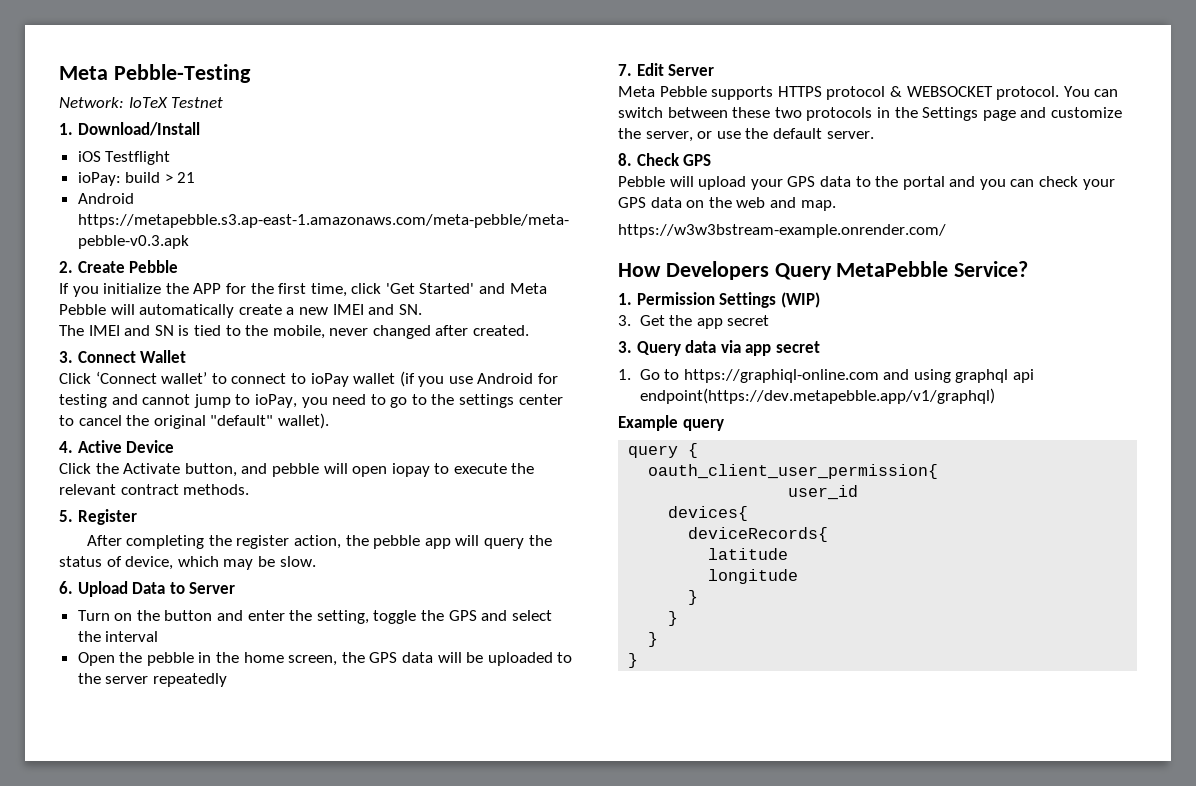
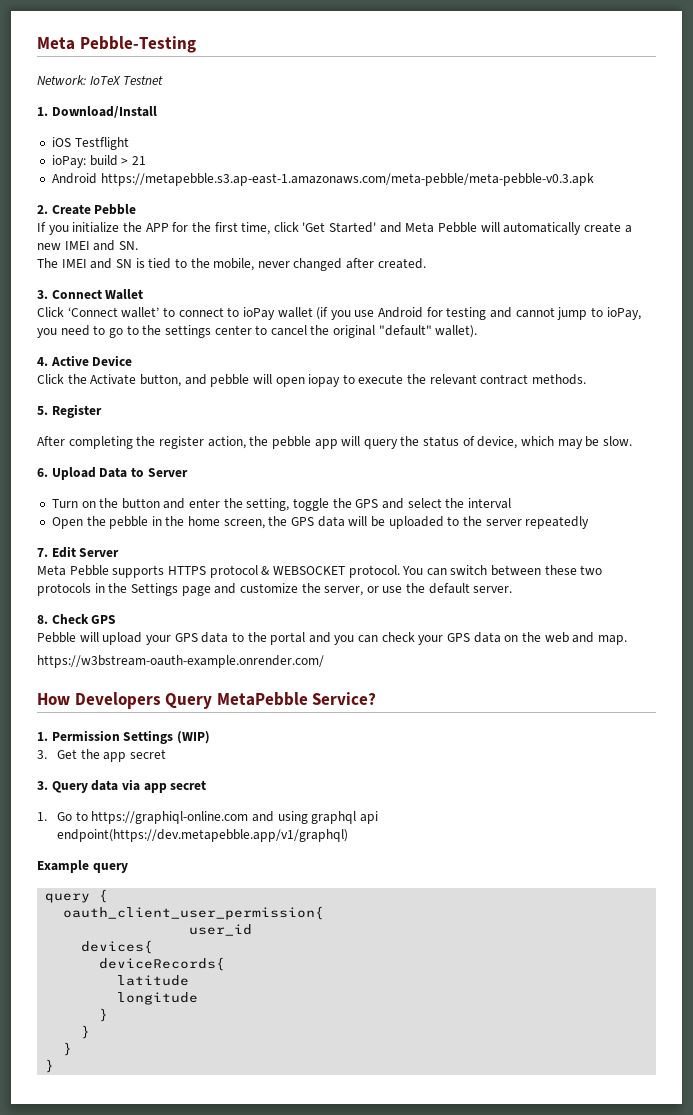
[618,224,946,238] https://w3w3bstream-example.onrender.com/ -> [37,655,324,668] https://w3bstream-oauth-example.onrender.com/

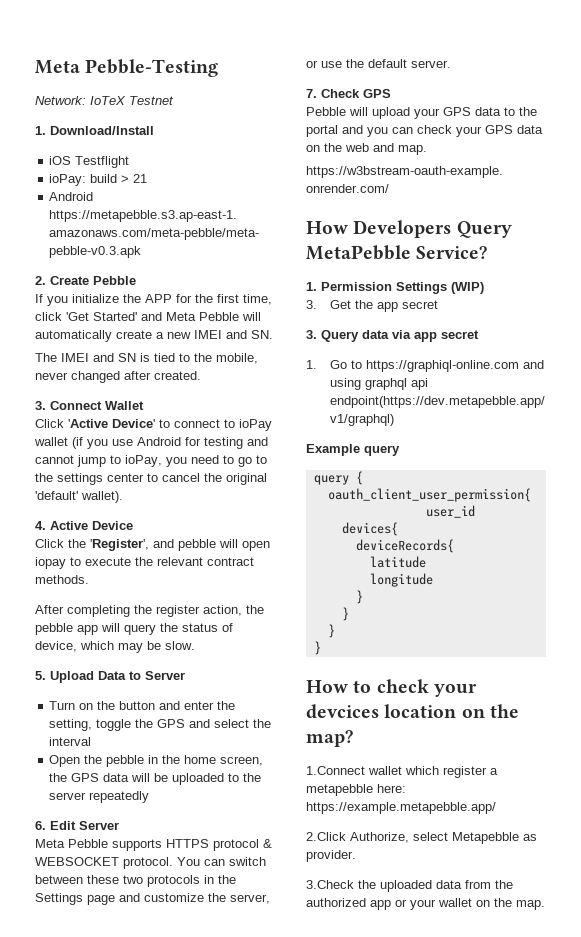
[67,307,160,318] ‘Connect wallet’ -> [68,419,155,428] 'Active Device'
[378,325,432,336] "default" -> [35,491,78,500] 'default'
[90,374,181,387] Activate button, -> [90,539,149,551] 'Register',
[37,404,102,418] // 5. Register -> (89, 579) none
[37,468,48,477] 6. -> [35,671,46,680] 5.
[37,548,48,557] 7. -> [35,821,46,830] 6.
[37,615,48,624] 8. -> [306,89,317,98] 7.
(55, 1066) none -> [306,679,477,697] [306,704,519,719] [306,730,353,747] [306,766,498,778] [306,784,406,796] [306,802,496,814] [306,832,537,844] [306,850,356,862] [306,880,513,892] [306,898,545,910] // How to check your devcices location on the map? // 1.Connect wallet which register a metapebble here: https://example.metapebble.app/ // 2.Click Authorize, select Metapebble as provider. // 3.Check the uploaded data from the authorized app or your wallet on the map.

